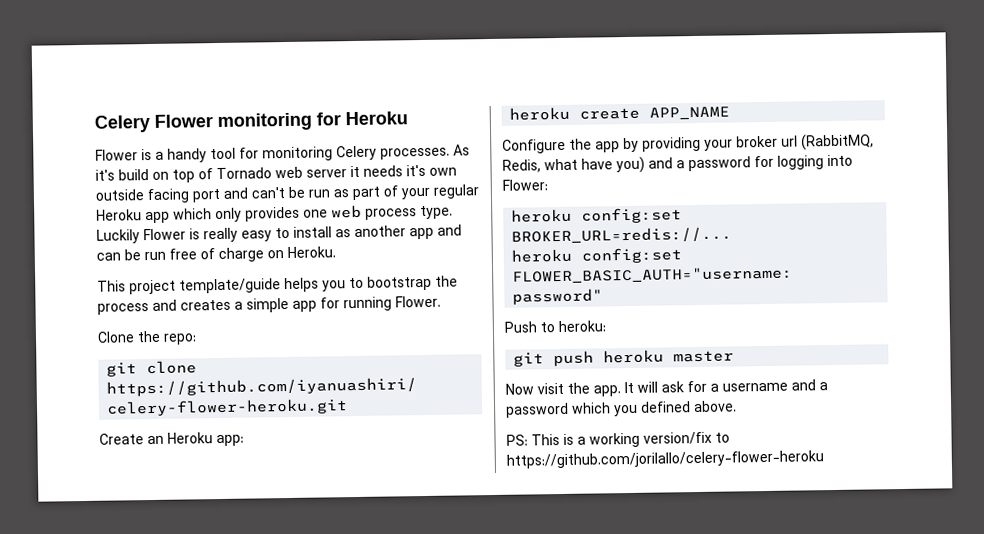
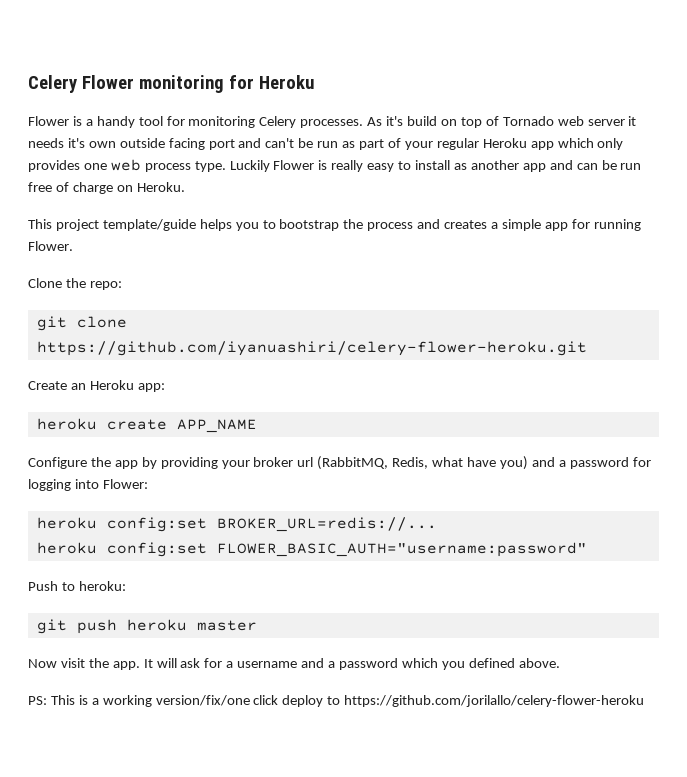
[643,431,712,445] version/fix -> [155,695,324,707] version/fix/one click deploy

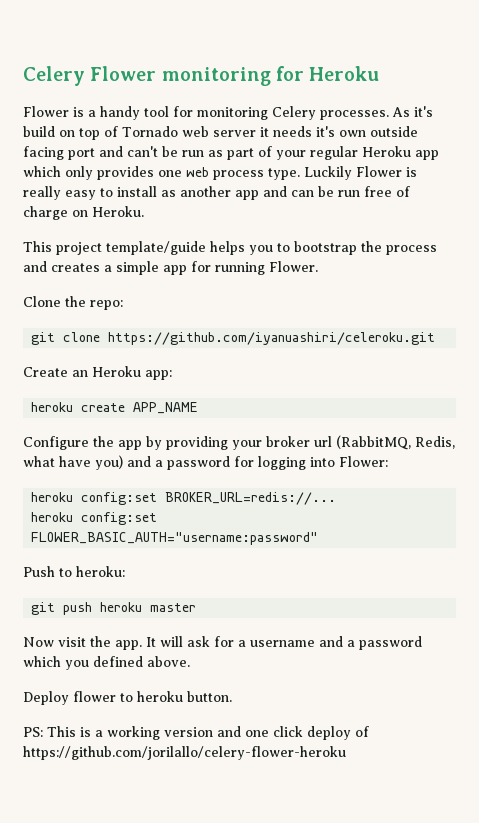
[36,341,587,356] https://github.com/iyanuashiri/celery-flower-heroku.git -> [108,332,436,345] https://github.com/iyanuashiri/celeroku.git
(560, 663) none -> [23,691,232,705] // Deploy flower to heroku button.
[155,695,250,706] version/fix/one -> [164,726,269,737] version and one
[327,696,341,705] to -> [355,726,369,737] of

